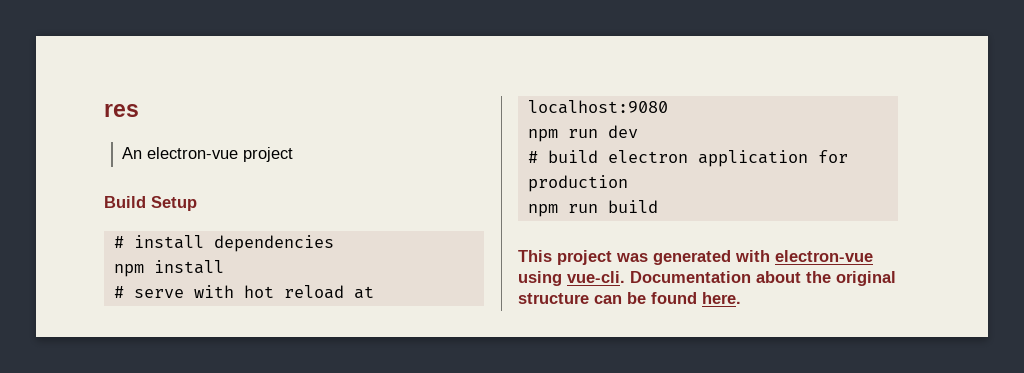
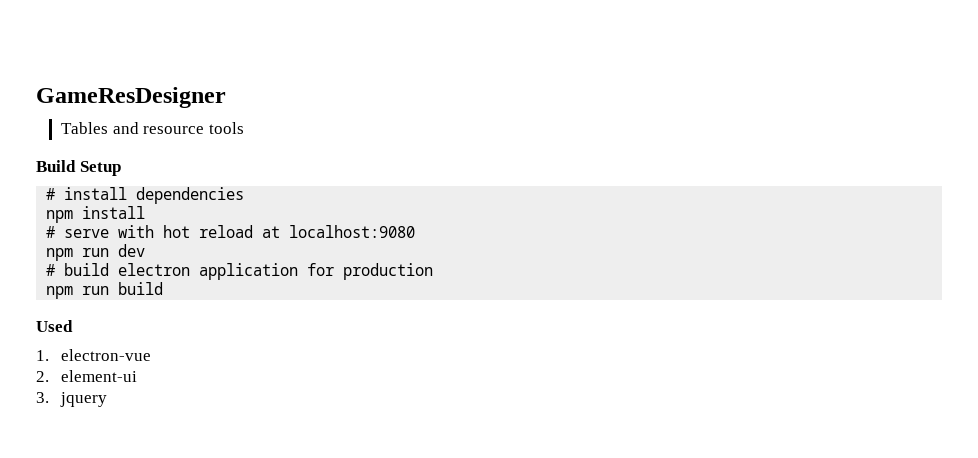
[104,104,139,117] [122,147,294,162] res // An electron-vue project -> [36,87,226,108] [61,122,244,134] GameResDesigner // Tables and resource tools
[518,250,873,265] [518,271,896,286] [518,292,741,304] This project was generated with electron-vue using vue-cli. Documentation about the original structure can be found here. -> [36,320,73,332] [36,349,152,361] [36,370,138,382] [36,392,108,407] Used // 1. electron-vue // 2. element-ui // 3. jquery

